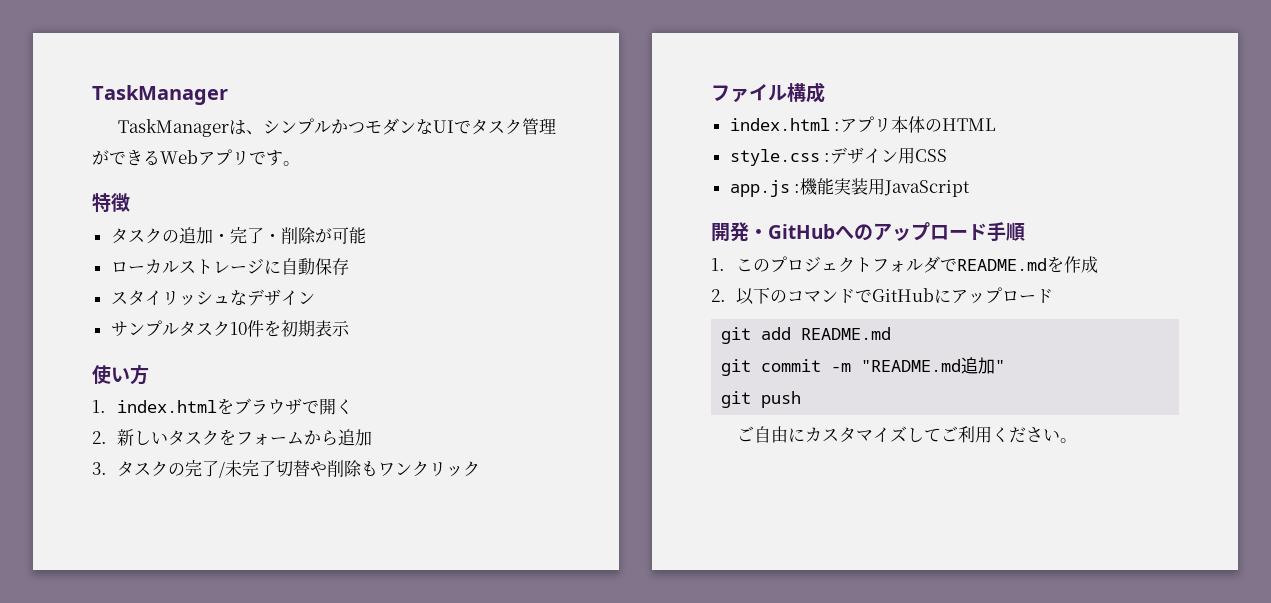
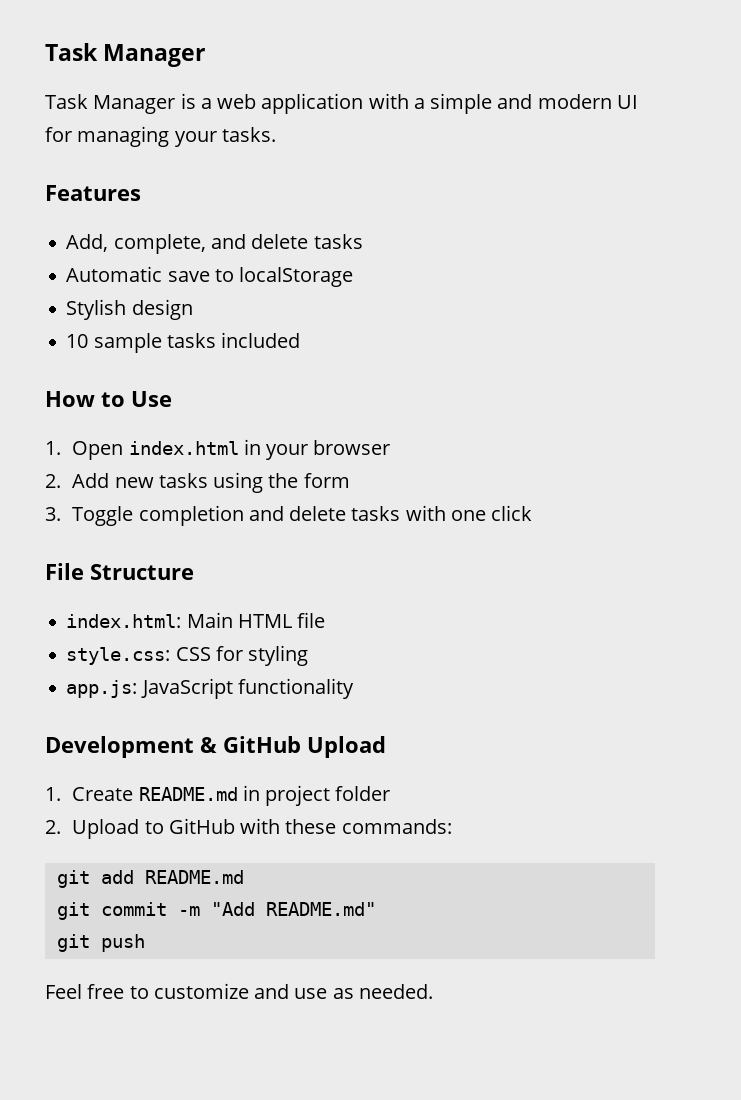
[92,85,228,105] [118,118,557,137] [92,149,300,166] [92,193,130,213] [110,227,366,244] [110,258,349,275] [110,289,315,306] [110,320,350,337] [92,364,149,385] [92,398,354,415] [92,429,373,446] [92,460,481,478] [711,82,825,103] [729,116,997,133] [729,147,948,166] [729,178,971,197] [711,222,1025,242] [711,256,1099,273] [711,287,1054,305] TaskManager // TaskManagerは、シンプルかつモダンなUIでタスク管理ができるWebアプリです。 // 特徴 // タスクの追加・完了・削除が可能 // ローカルストレージに自動保存 // スタイリッシュなデザイン // サンプルタスク10件を初期表示 // 使い方 // 1. index.htmlをブラウザで開く // 2.新しいタスクをフォームから追加 // 3.タスクの完了/未完了切替や削除もワンクリック // ファイル構成 // index.html :アプリ本体のHTML // style.css :デザイン用CSS // app.js :機能実装用JavaScript // 開発・GitHubへのアップロード手順 // 1.このプロジェクトフォルダでREADME.mdを作成 // 2.以下のコマンドでGitHubにアップロード -> [45,43,206,67] [45,93,638,114] [45,126,276,147] [45,185,141,201] [66,234,363,254] [66,266,354,287] [66,299,193,320] [66,332,301,353] [45,391,172,407] [45,439,391,460] [45,472,350,493] [45,505,533,526] [45,563,194,580] [66,612,326,628] [66,645,309,666] [66,678,354,699] [45,736,386,758] [45,785,391,806] [45,818,452,839] Task Manager // Task Manager is a web application with a simple and modern UI for managing your tasks. // Features // Add, complete, and delete tasks // Automatic save to localStorage // Stylish design // 10 sample tasks included // How to Use // 1. Open index.html in your browser // 2. Add new tasks using the form // 3. Toggle completion and delete tasks with one click // File Structure // index.html: Main HTML file // style.css: CSS for styling // app.js: JavaScript functionality // Development & GitHub Upload // 1. Create README.md in project folder // 2. Upload to GitHub with these commands:
[861,357,1006,374] "README.md追加" -> [210,902,376,916] "Add README.md"
[737,426,1078,443] ご自由にカスタマイズしてご利用ください。 -> [45,983,433,999] Feel free to customize and use as needed.

